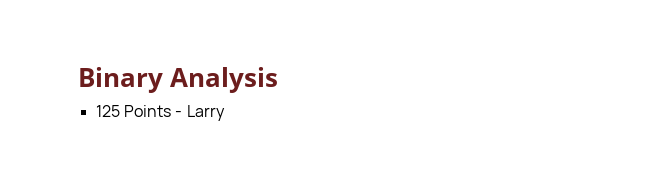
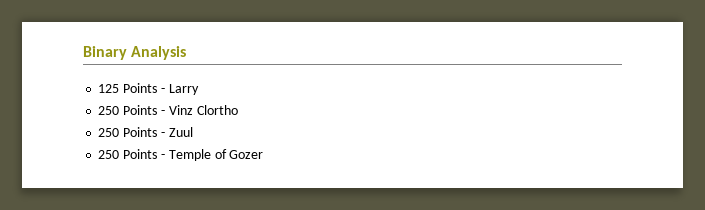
(225, 113) none -> [98,105,238,115] [98,127,193,137] [98,149,264,161] // 250 Points - Vinz Clortho // 250 Points - Zuul // 250 Points - Temple of Gozer

